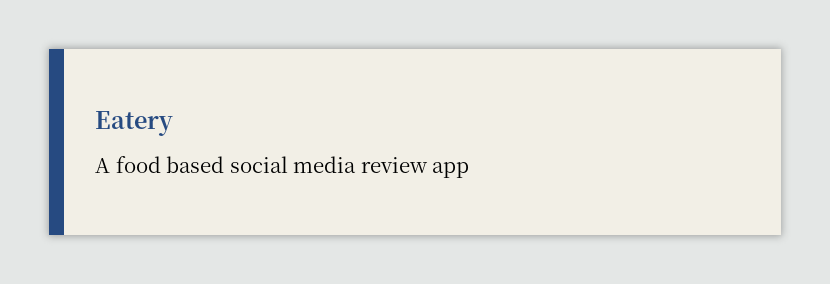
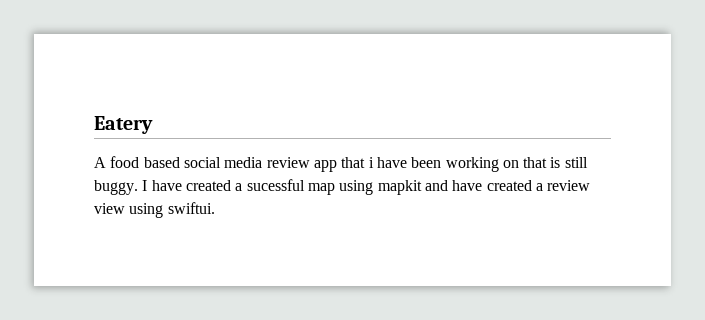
(470, 170) none -> [341,157,588,172] [94,179,591,195] [94,202,215,218] that i have been working on that is still buggy. I have created a sucessful map using mapkit and have created a review view using swiftui.

